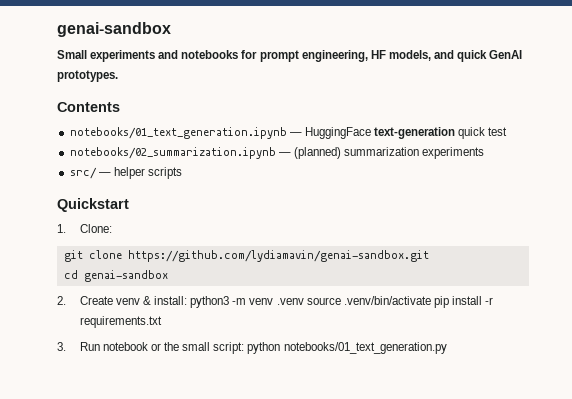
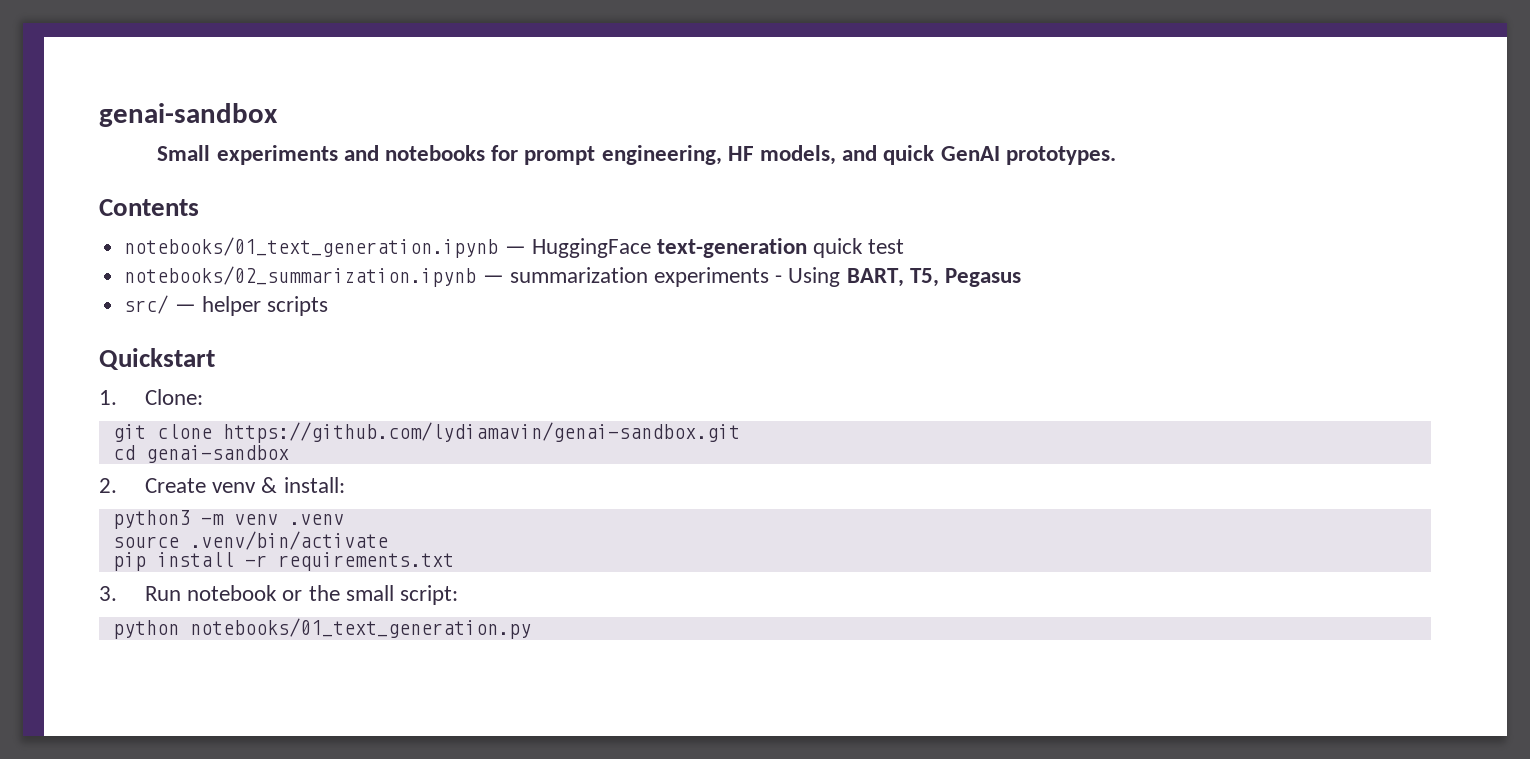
[293,147,341,159] (planned) -> (504, 279) none
(485, 153) none -> [775,267,1021,287] - Using BART, T5, Pegasus
(188, 300) none -> (345, 485) //
(304, 301) none -> (344, 519) //
(431, 300) none -> (388, 540) //
(245, 348) none -> (459, 595) //

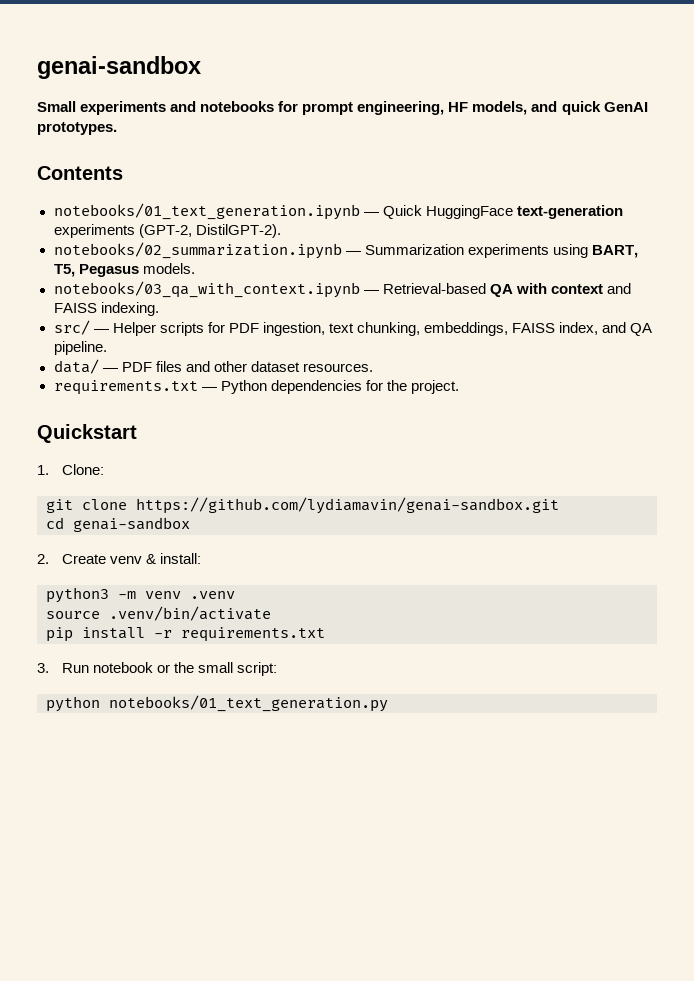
(526, 250) none -> [382,205,422,219] Quick
[813,238,905,258] quick test -> [53,224,281,238] experiments (GPT-2, DistilGPT-2).
[509,267,841,287] summarization experiments - Using -> [364,244,588,258] Summarization experiments using
(1021, 277) none -> [142,263,195,274] [53,281,631,298] [53,302,159,316] models. // notebooks/03_qa_with_context.ipynb — Retrieval-based QA with context and FAISS indexing.
[201,296,261,316] helper -> [112,322,156,336] Helper
(328, 306) none -> [207,322,653,336] [53,341,107,355] [53,359,373,374] [53,380,459,395] for PDF ingestion, text chunking, embeddings, FAISS index, and QA pipeline. // data/ — PDF files and other dataset resources. // requirements.txt — Python dependencies for the project.

